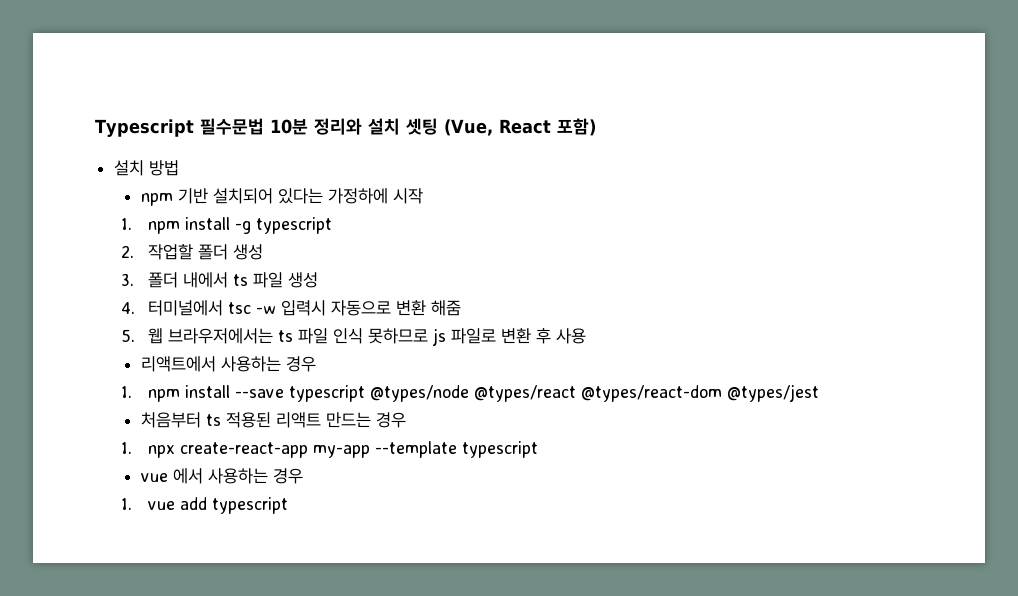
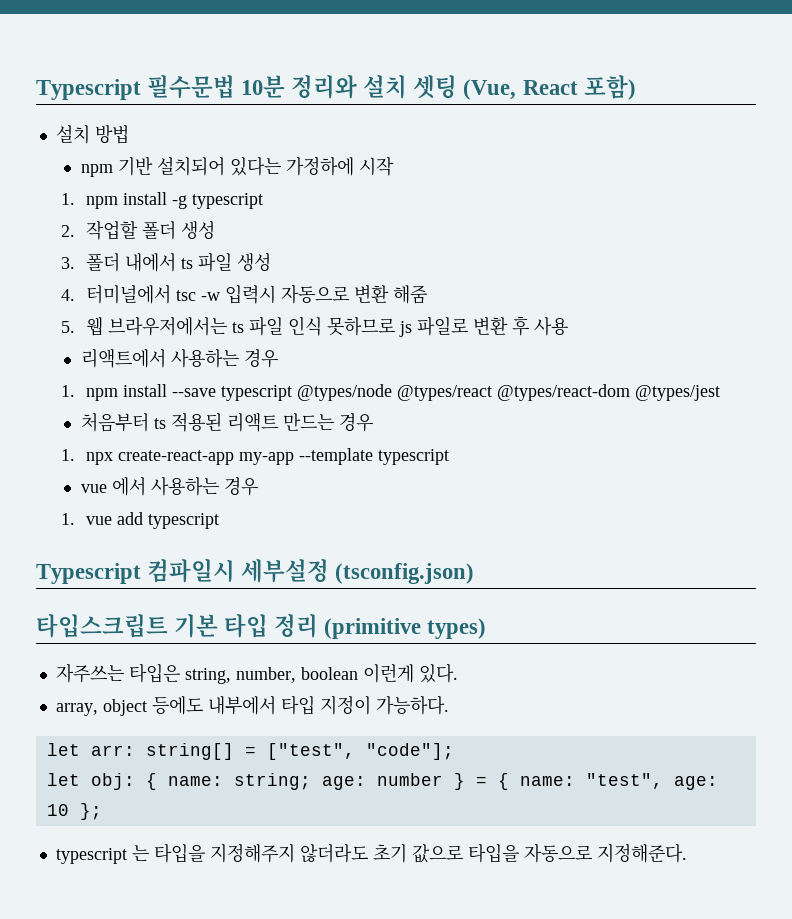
(288, 505) none -> [36,559,475,584] [36,614,487,639] [55,663,458,684] [55,695,449,716] [46,743,454,760] [46,773,718,790] [46,803,102,820] [55,843,687,864] // Typescript 컴파일시 세부설정 (tsconfig.json) // 타입스크립트 기본 타입 정리 (primitive types) // 자주쓰는 타입은 string, number, boolean 이런게 있다. // array, object 등에도 내부에서 타입 지정이 가능하다. // let arr: string[] = ["test", "code"]; // let obj: { name: string; age: number } = { name: "test", age: 10 }; // typescript 는 타입을 지정해주지 않더라도 초기 값으로 타입을 자동으로 지정해준다.

